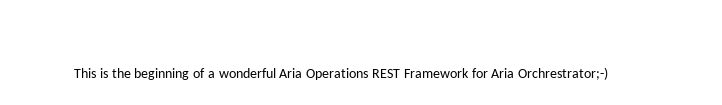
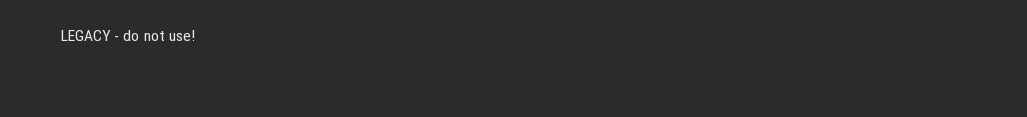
[74,67,609,80] This is the beginning of a wonderful Aria Operations REST Framework for Aria Orchrestrator;-) -> [61,30,195,41] LEGACY - do not use!

